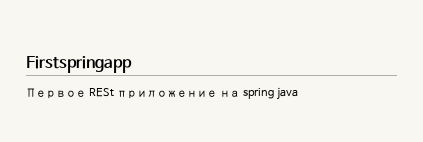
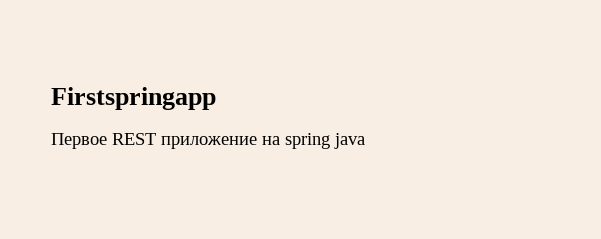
[88,88,114,97] RESt -> [112,133,156,145] REST

